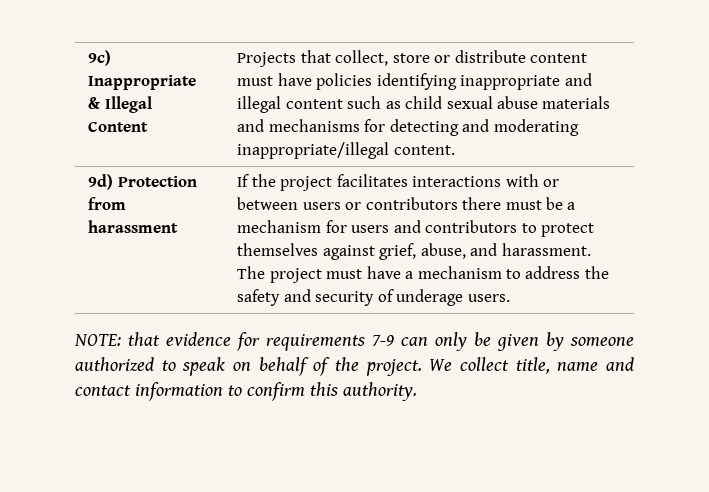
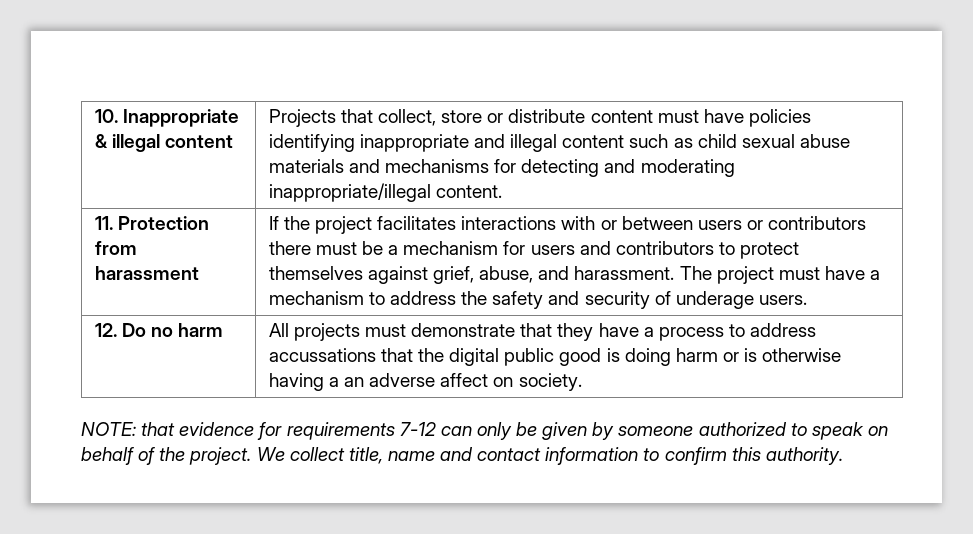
[88,50,112,66] 9c) -> [94,109,118,123] 10.
[104,96,152,113] [88,121,149,132] Illegal Content -> [111,134,234,152] illegal content
[88,174,114,190] 9d) -> [94,216,113,230] 11.
(510, 298) none -> [94,323,224,337] [268,323,817,341] [268,348,842,366] [268,373,582,391] // 12. Do no harm | All projects must demonstrate that they have a process to address accussations that the digital public good is doing harm or is otherwise having a an adverse affect on society.
[372,335,394,346] 7-9 -> [399,422,436,436] 7-12

